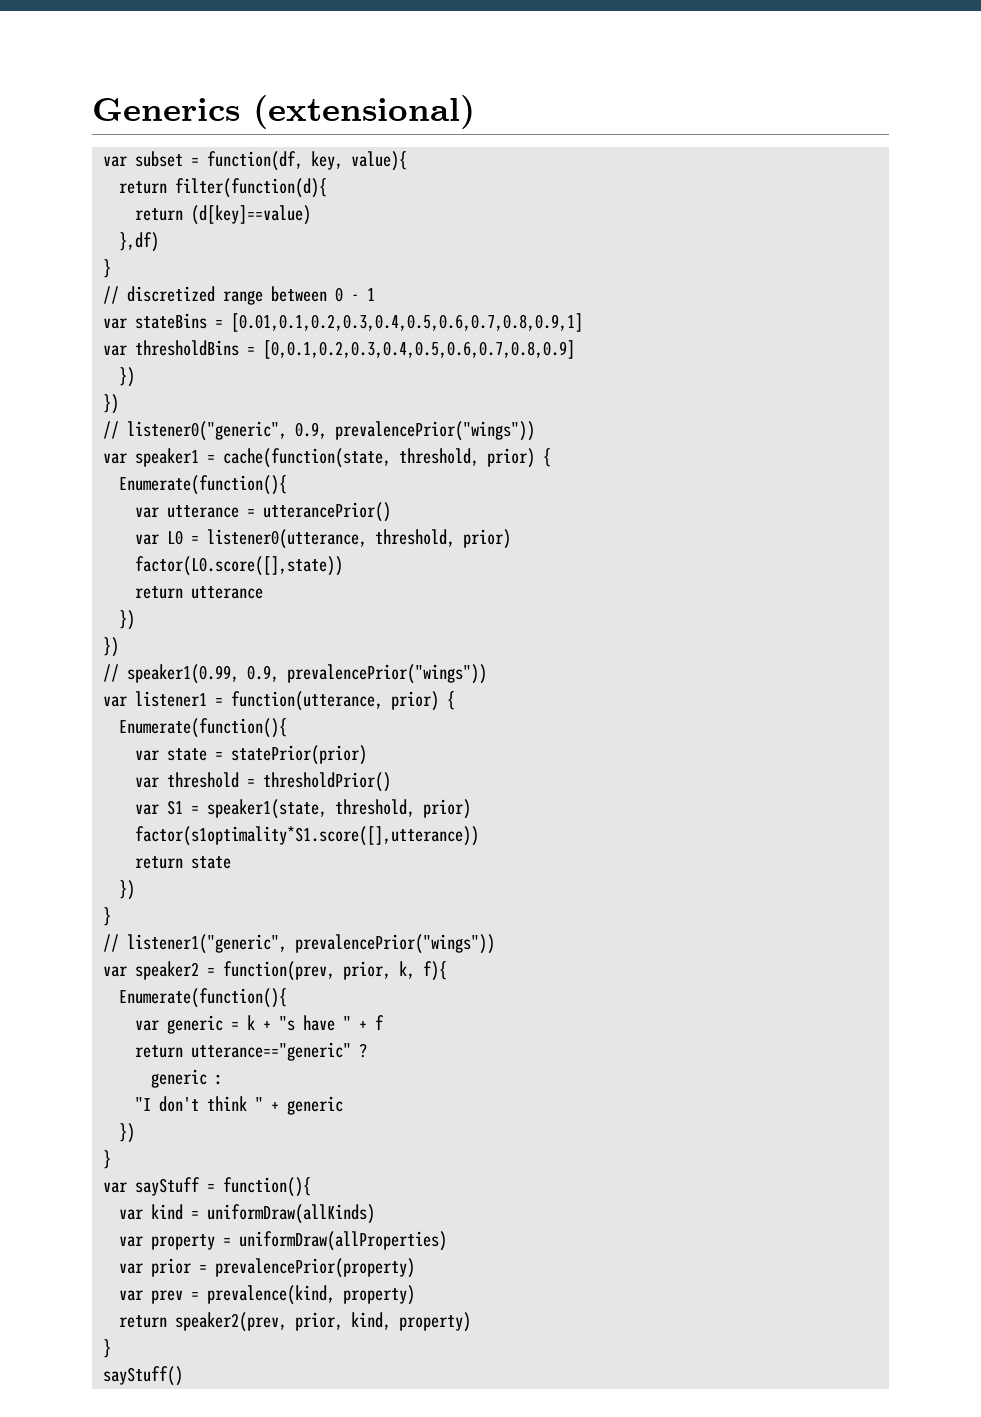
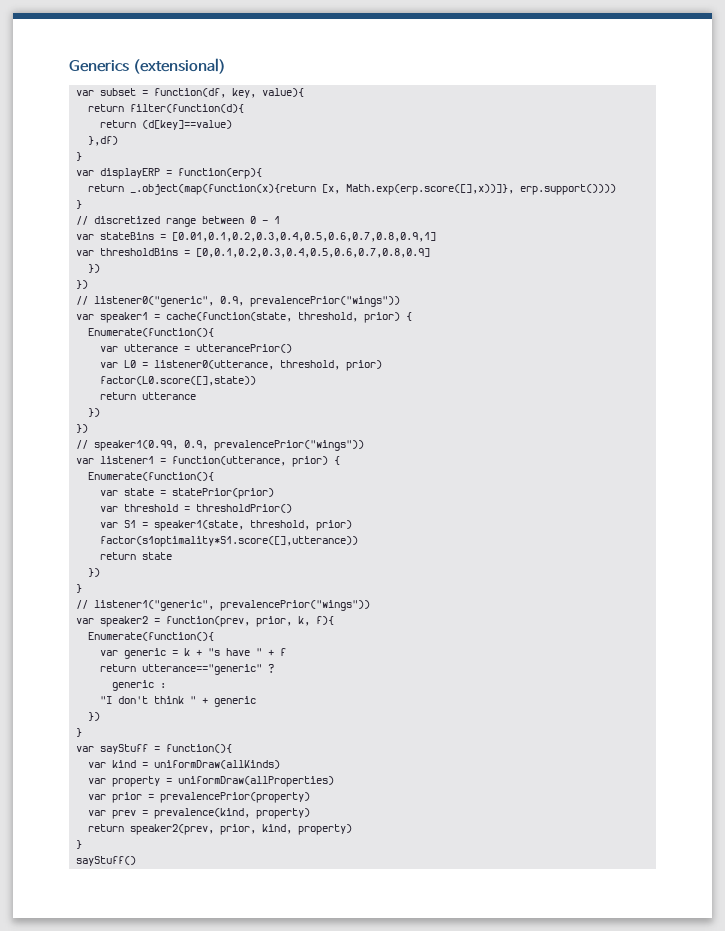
(112, 268) none -> [75,168,262,179] [87,184,616,195] [75,200,82,209] // var displayERP = function(erp){ // return _.object(map(function(x){return [x, Math.exp(erp.score([],x))]}, erp.support()))) // }

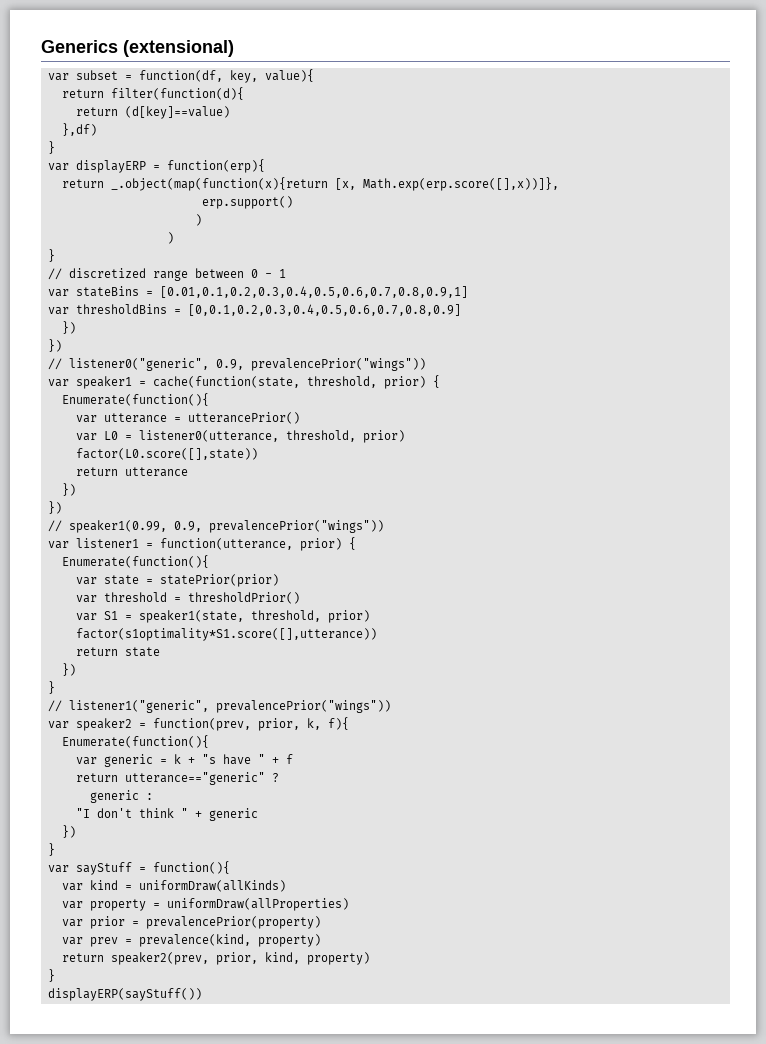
[519,184,616,195] erp.support()))) -> [201,196,293,209] [194,214,202,226] [166,232,174,244] // erp.support() // ) // )
[75,856,136,866] sayStuff() -> [47,988,202,1001] displayERP(sayStuff())

